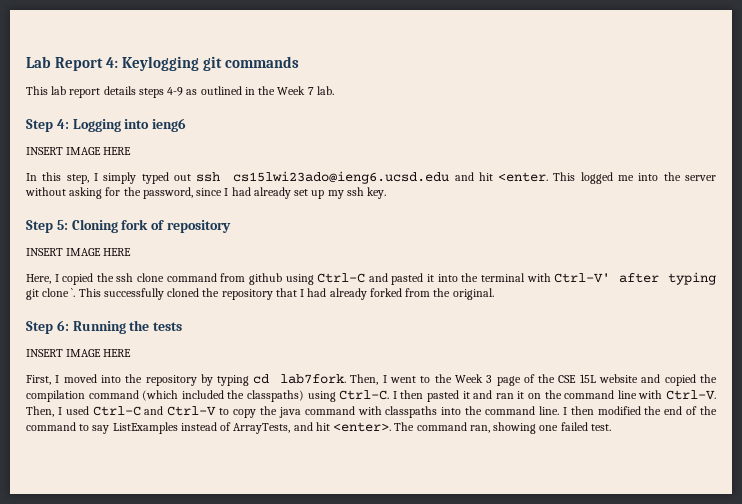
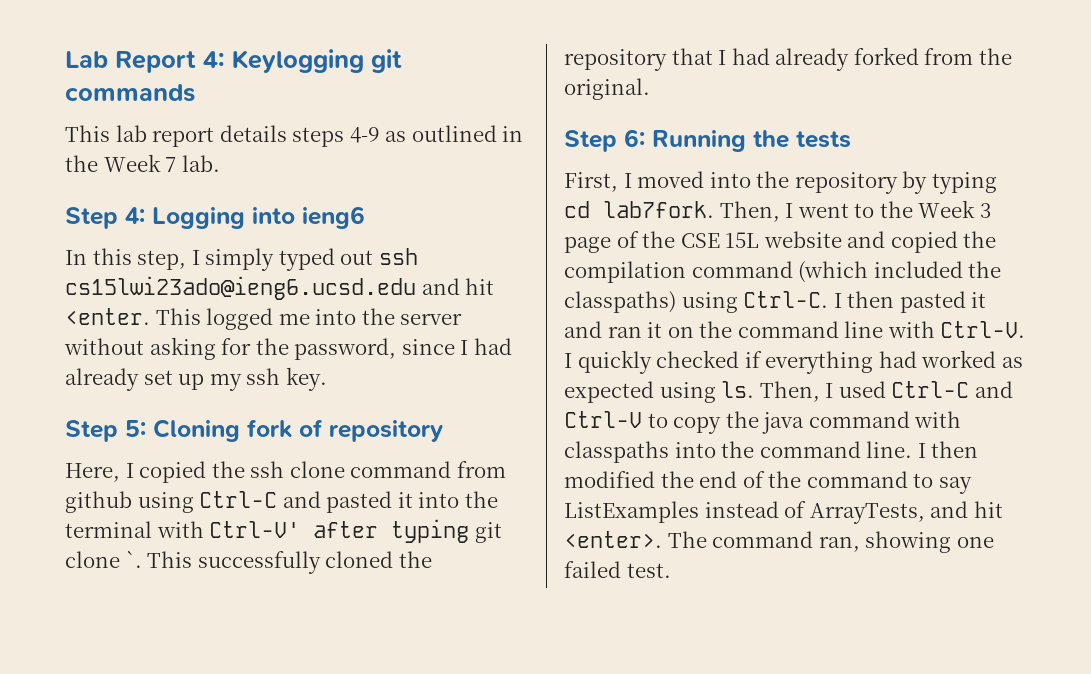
[26,147,132,155] // INSERT IMAGE HERE -> (365, 217) none
[26,248,132,256] // INSERT IMAGE HERE -> (443, 431) none
[26,349,132,357] // INSERT IMAGE HERE -> (851, 139) none
(717, 395) none -> [564,350,1023,374] [564,381,755,403] I quickly checked if everything had worked as expected using ls.

